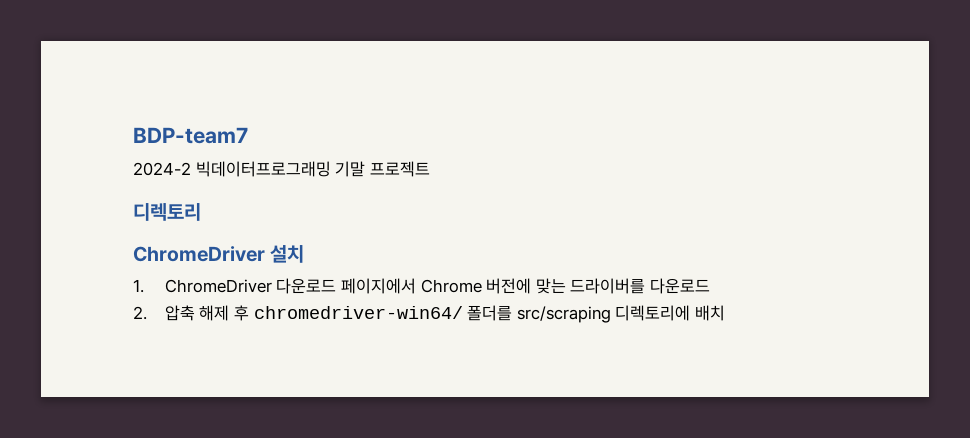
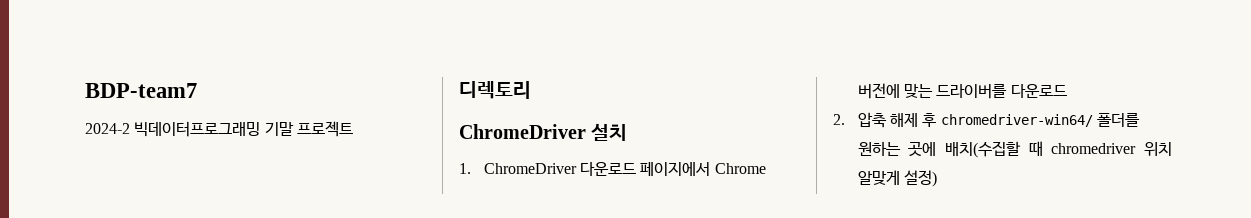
[516,305,725,323] src/scraping 디렉토리에 배치 -> [857,141,1172,158] [857,170,938,187] 원하는 곳에 배치(수집할 때 chromedriver 위치 알맞게 설정)

